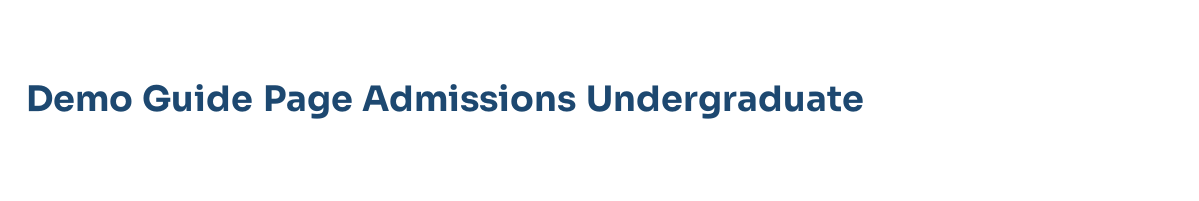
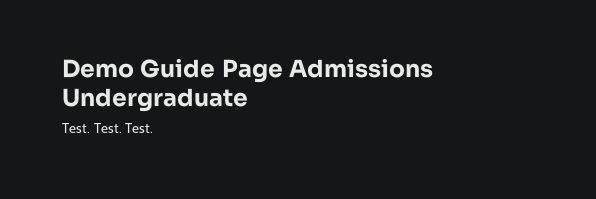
(864, 102) none -> [62,123,154,133] // Test. Test. Test.

